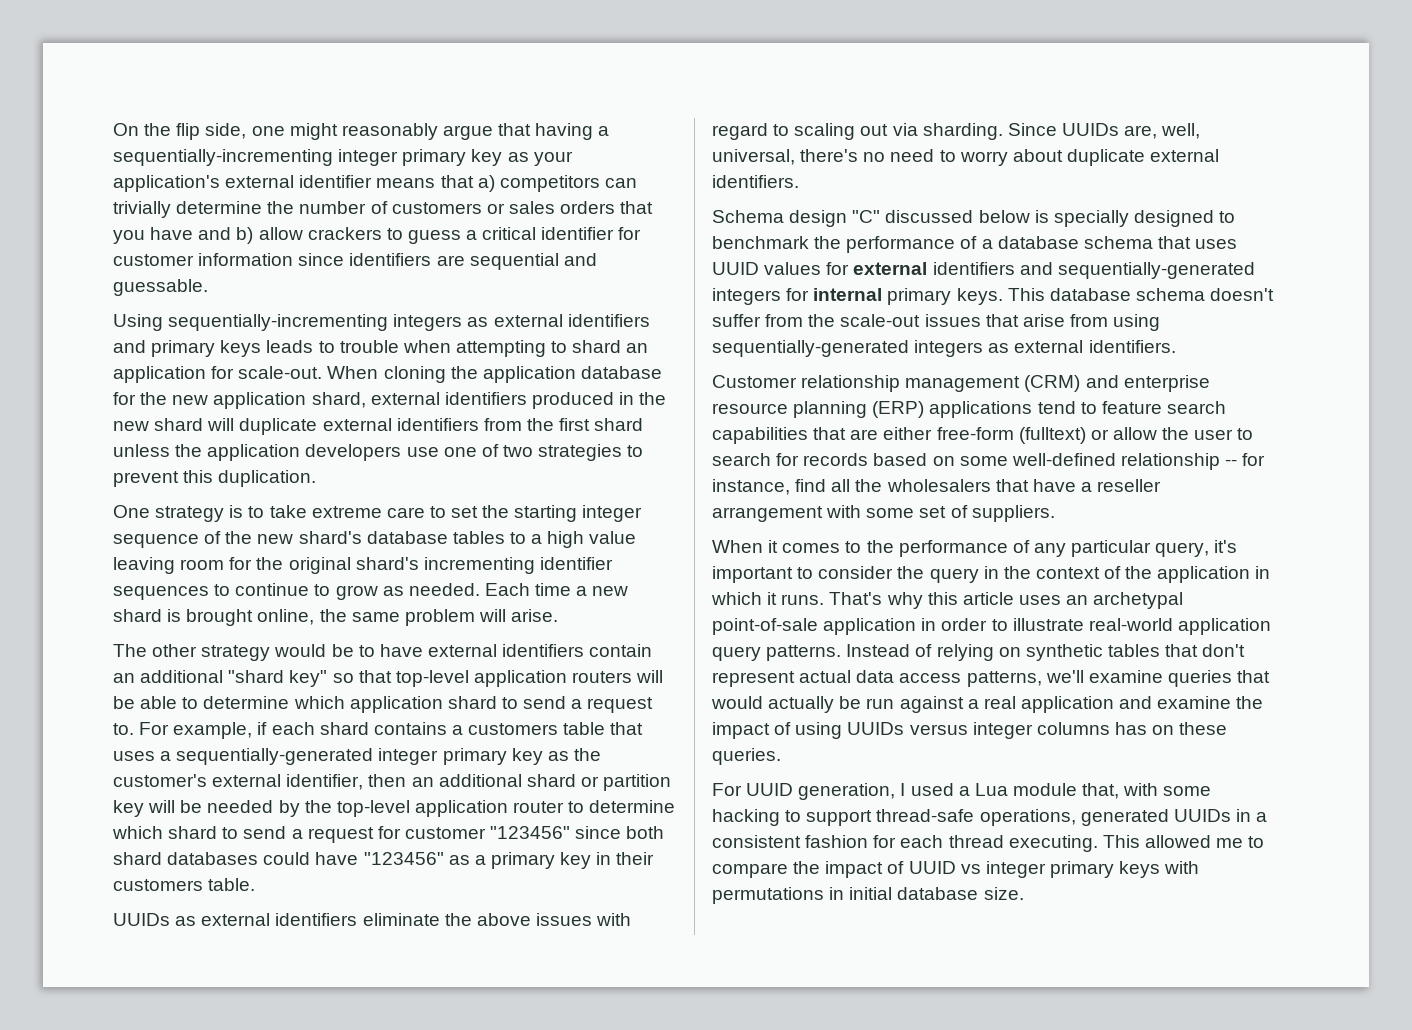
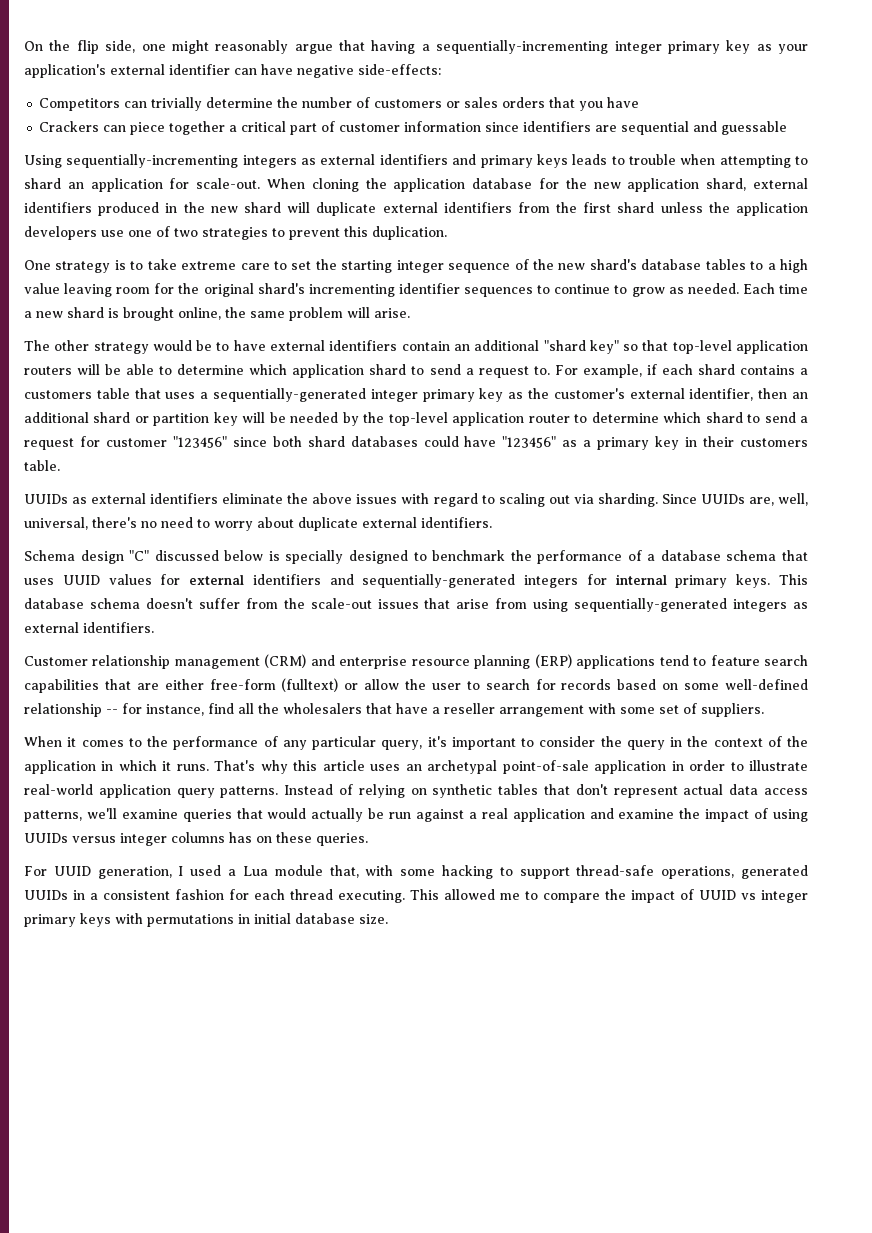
[376,175,600,192] means that a) competitors -> [234,64,441,78] [39,98,121,111] can have negative side-effects: // Competitors
[198,227,642,244] and b) allow crackers to guess a critical identifier for -> [39,121,336,135] // Crackers can piece together a critical part of
[113,279,208,296] guessable. -> [721,121,788,135] guessable

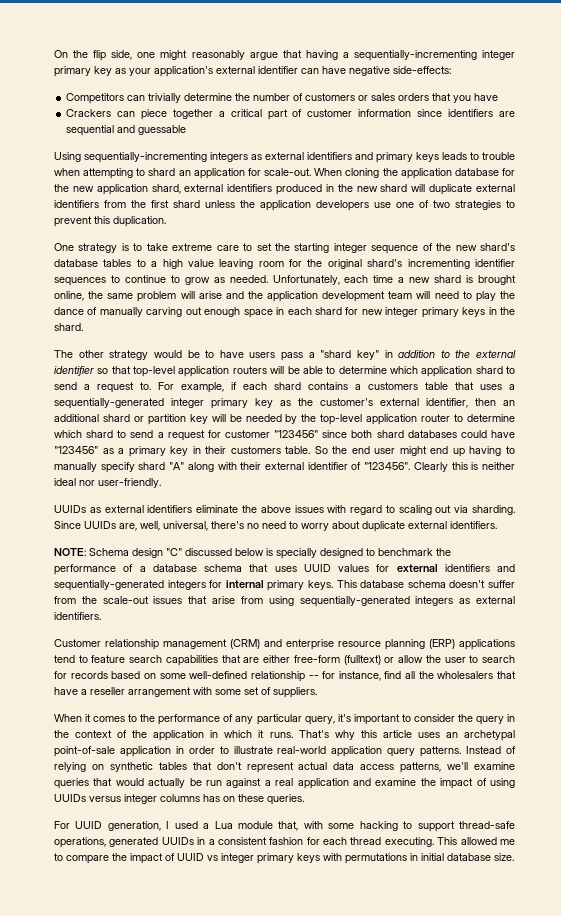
[742,283,775,294] Each -> [272,275,369,285] Unfortunately, each
[374,308,410,318] arise. -> [198,291,515,302] [54,307,515,318] [54,323,83,331] arise and the application development team will need to play the dance of manually carving out enough space in each shard for new integer primary keys in the shard.
[270,340,619,354] external identifiers contain an additional "shard key" -> [249,350,516,361] [54,366,94,376] users pass a "shard key" in addition to the external identifier
(60, 465) none -> [314,446,515,457] [54,462,516,473] [54,478,161,488] So the end user might end up having to manually specify shard "A" along with their external identifier of "123456". Clearly this is neither ideal nor user-friendly.
(492, 522) none -> [54,548,86,556] NOTE:

